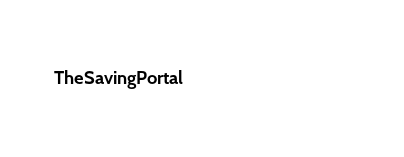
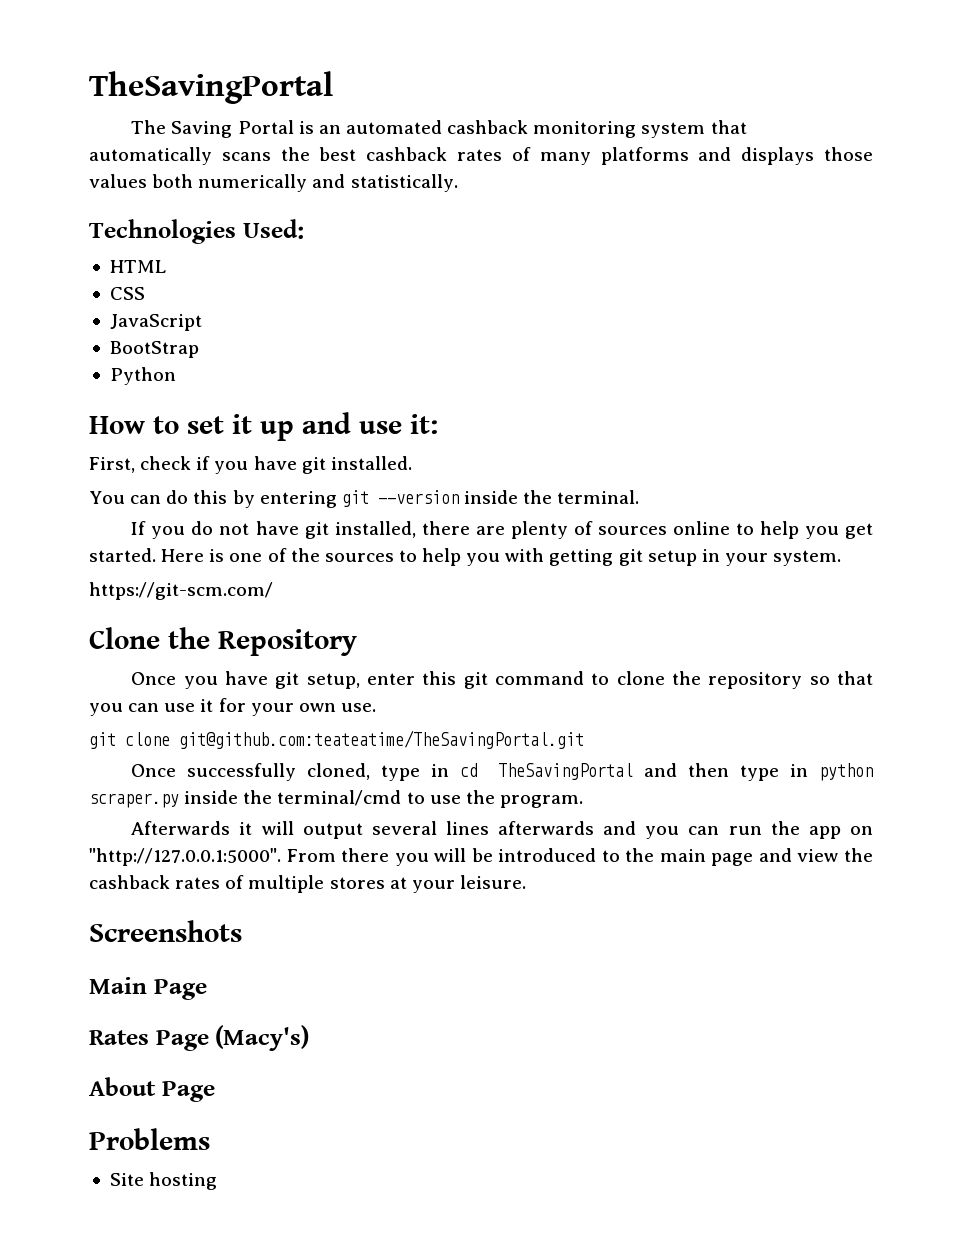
[54,70,183,89] TheSavingPortal -> [89,71,333,104] [131,120,747,138] [89,147,873,165] [89,174,458,192] [89,219,304,244] [109,260,166,273] [109,287,145,300] [109,314,202,331] [109,341,199,358] [109,367,176,385] [89,412,438,441] [89,456,412,474] [89,490,640,508] [131,521,874,539] [89,548,842,566] [89,582,273,600] [89,627,357,656] [131,671,873,689] [89,698,376,716] [89,730,584,749] [131,763,873,781] [89,790,583,808] [131,821,874,839] [89,848,873,866] [89,875,526,893] [89,920,242,942] [89,977,207,1000] [89,1025,310,1051] [89,1077,215,1102] [89,1128,210,1150] [109,1172,218,1190] TheSavingPortal // The Saving Portal is an automated cashback monitoring system that automatically scans the best cashback rates of many platforms and displays those values both numerically and statistically. // Technologies Used: // HTML // CSS // JavaScript // BootStrap // Python // How to set it up and use it: // First, check if you have git installed. // You can do this by entering git --version inside the terminal. // If you do not have git installed, there are plenty of sources online to help you get started. Here is one of the sources to help you with getting git setup in your system. // https://git-scm.com/ // Clone the Repository // Once you have git setup, enter this git command to clone the repository so that you can use it for your own use. // git clone git@github.com:teateatime/TheSavingPortal.git // Once successfully cloned, type in cd TheSavingPortal and then type in python scraper.py inside the terminal/cmd to use the program. // Afterwards it will output several lines afterwards and you can run the app on "http://127.0.0.1:5000". From there you will be introduced to the main page and view the cashback rates of multiple stores at your leisure. // Screenshots // Main Page // Rates Page (Macy's) // About Page // Problems // Site hosting

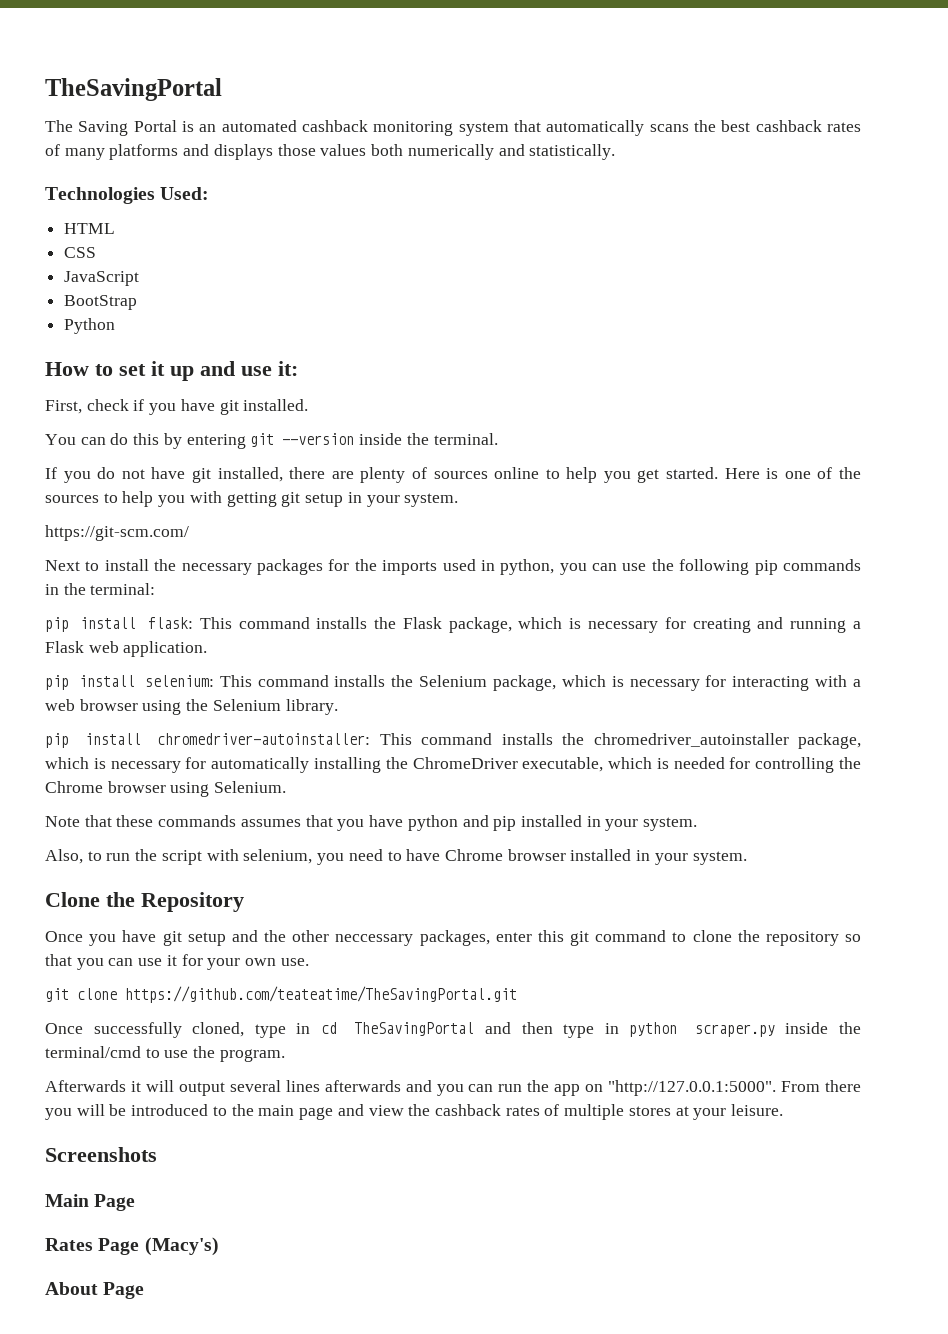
(273, 591) none -> [45,559,862,575] [45,583,156,595] [45,617,861,633] [45,641,208,657] [45,675,861,691] [45,699,338,715] [45,733,861,749] [45,757,862,773] [45,781,287,797] [45,815,698,831] [45,849,747,865] // Next to install the necessary packages for the imports used in python, you can use the following pip commands in the terminal: // pip install flask: This command installs the Flask package, which is necessary for creating and running a Flask web application. // pip install selenium: This command installs the Selenium package, which is necessary for interacting with a web browser using the Selenium library. // pip install chromedriver-autoinstaller: This command installs the chromedriver_autoinstaller package, which is necessary for automatically installing the ChromeDriver executable, which is needed for controlling the Chrome browser using Selenium. // Note that these commands assumes that you have python and pip installed in your system. // Also, to run the script with selenium, you need to have Chrome browser installed in your system.
[306,673,360,689] setup, -> [187,930,490,946] setup and the other neccessary packages,
[179,730,584,749] git@github.com:teateatime/TheSavingPortal.git -> [125,986,517,1003] https://github.com/teateatime/TheSavingPortal.git
[89,1128,210,1150] [109,1172,218,1190] // Problems // Site hosting -> (145, 1290) none

